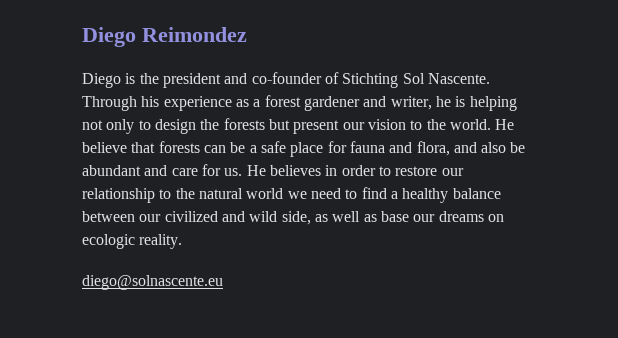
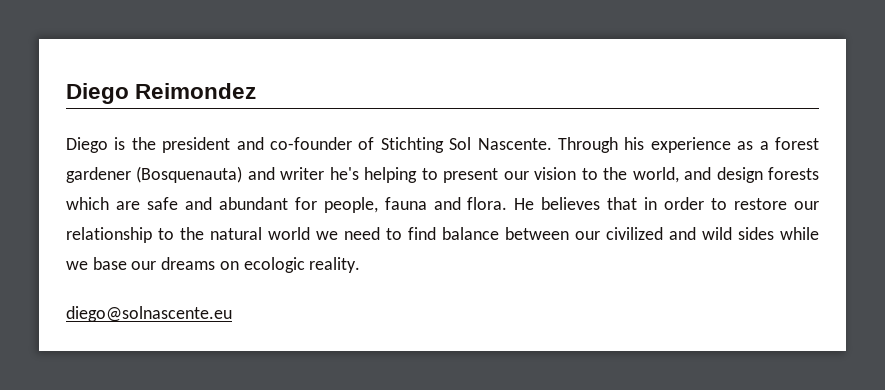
[363,96,517,111] [82,118,290,134] and writer, he is helping not only to design the forests but -> [136,166,438,183] (Bosquenauta) and writer he's helping to
[449,119,515,130] [82,141,526,157] [82,164,243,176] world. He believe that forests can be a safe place for fauna and flora, and also be abundant and care for us. -> [632,167,819,183] [66,197,508,213] world, and design forests which are safe and abundant for people, fauna and flora.
(321, 170) none -> [607,197,638,210] that
[390,188,449,203] a healthy -> (436, 233) none
[281,211,377,225] side, as well as -> [738,227,819,240] [66,261,88,270] sides while we

